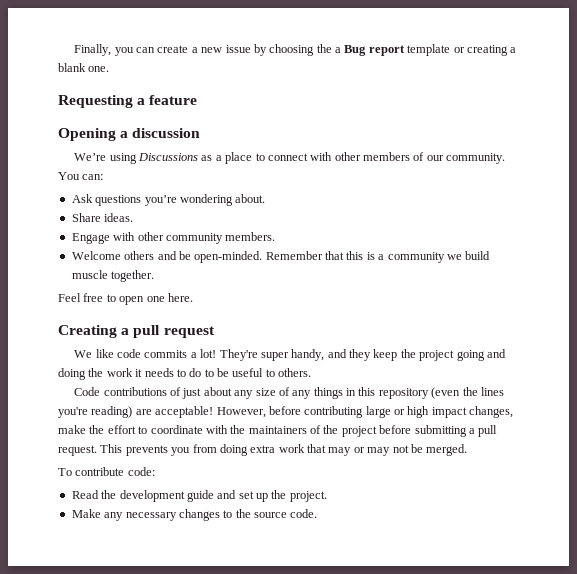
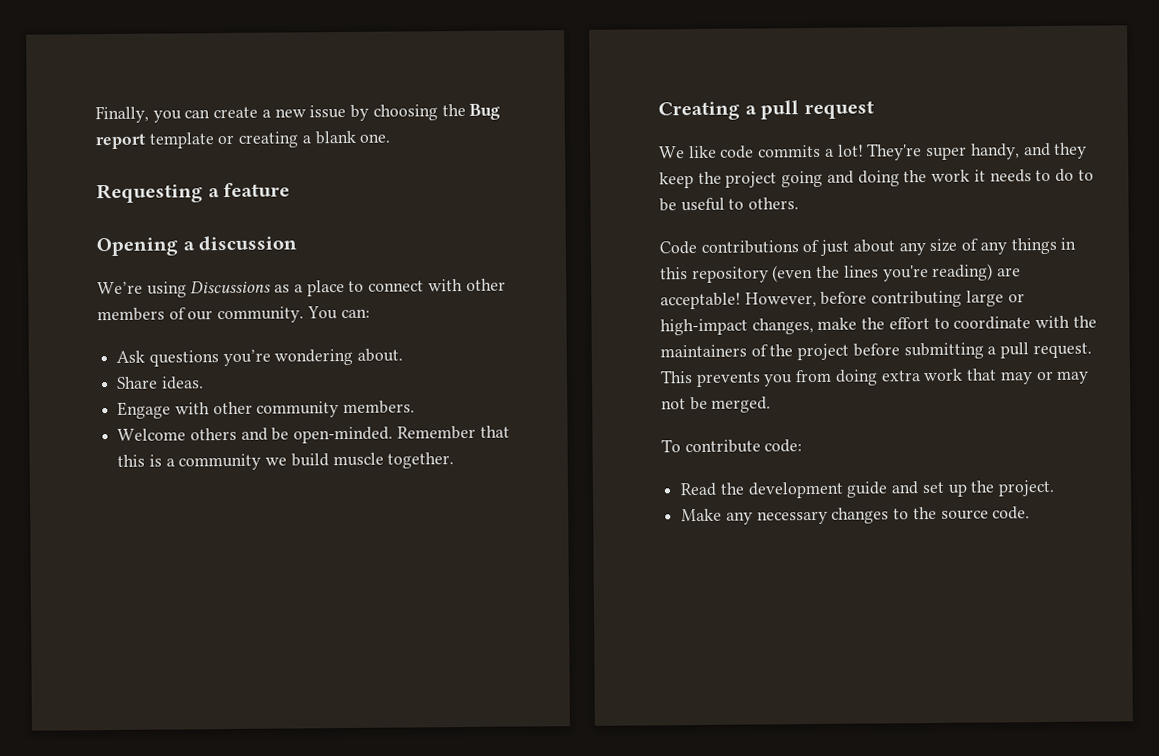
[335,47,342,53] a -> (466, 110) none
[58,293,193,305] // Feel free to open one here. -> (455, 460) none
[407,406,467,418] high impact -> [660,318,748,336] high-impact

